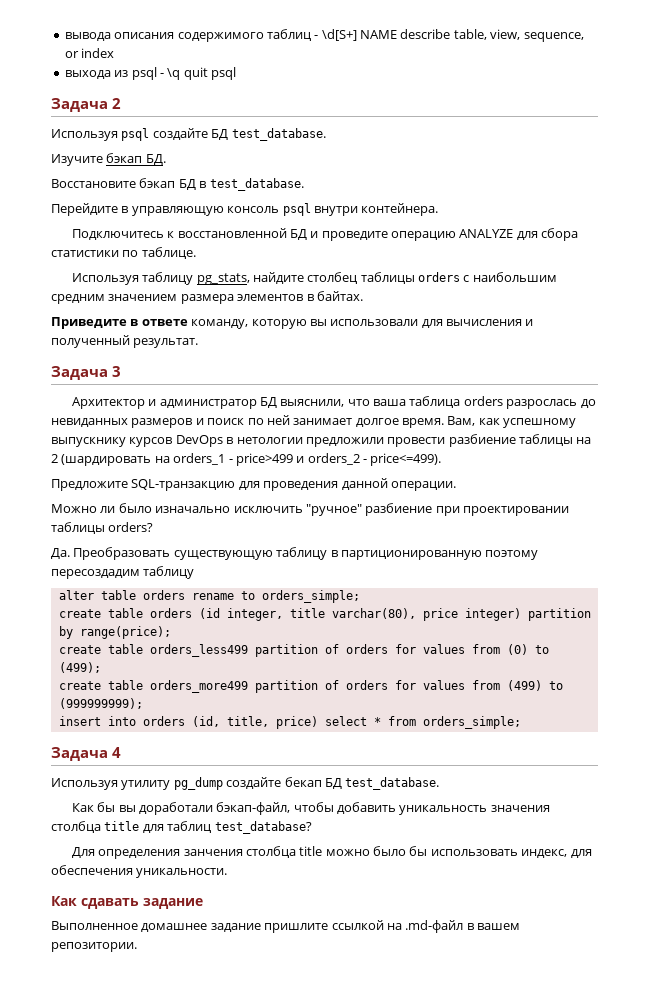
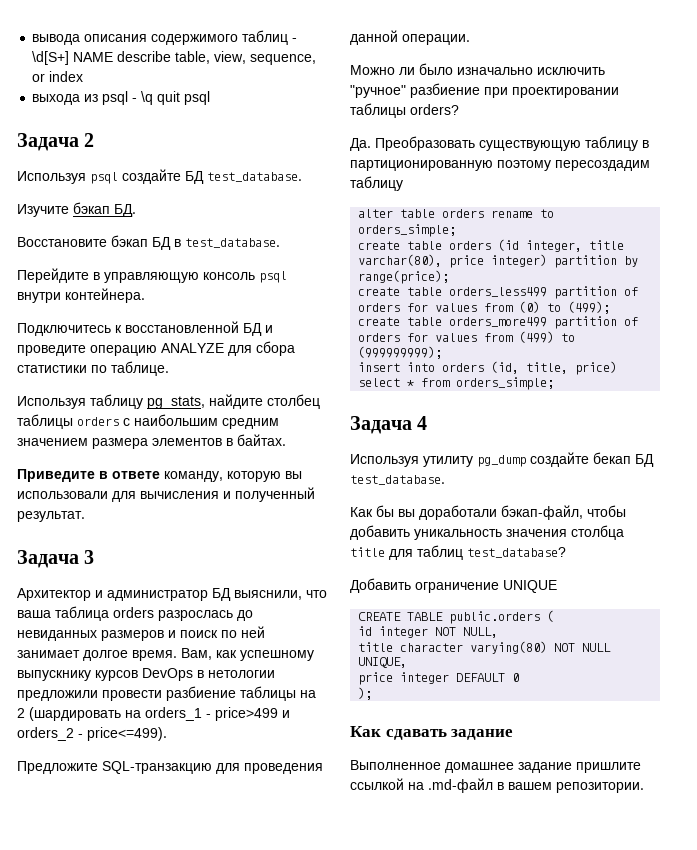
[71,846,592,859] [51,865,228,878] Для определения занчения столбца title можно было бы использовать индекс, для обеспечения уникальности. -> [350,578,557,593] [358,610,555,624] [358,626,499,638] [358,641,612,654] [358,657,408,668] [358,672,520,685] [358,687,373,700] Добавить ограничение UNIQUE // CREATE TABLE public.orders ( // id integer NOT NULL, // title character varying(80) NOT NULL UNIQUE, // price integer DEFAULT 0 // );

